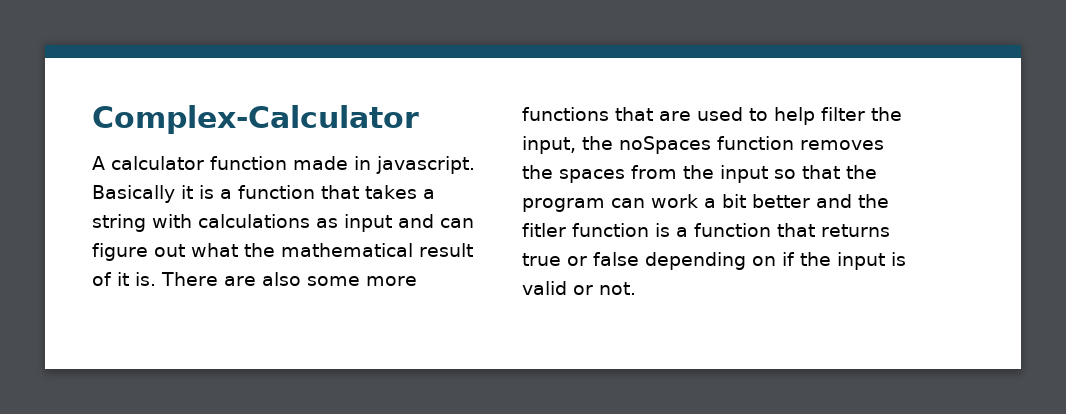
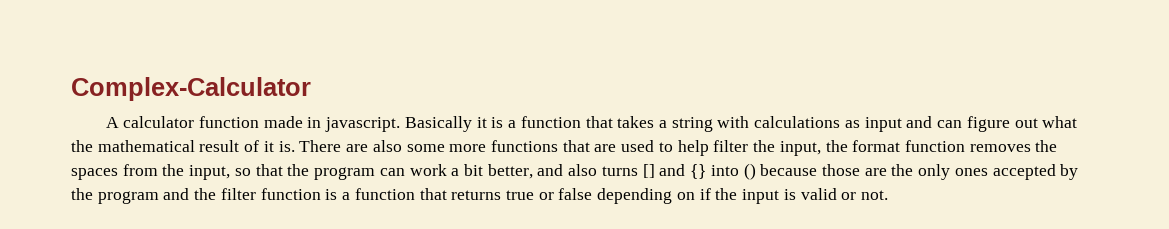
[619,136,711,154] noSpaces -> [852,140,901,152] format
[720,165,768,183] input -> [189,165,231,180] input,
[752,194,810,208] better -> [487,163,1079,180] [71,188,159,204] better, and also turns [] and {} into () because those are the only ones accepted by the program
[522,223,566,237] fitler -> [220,188,256,200] filter

